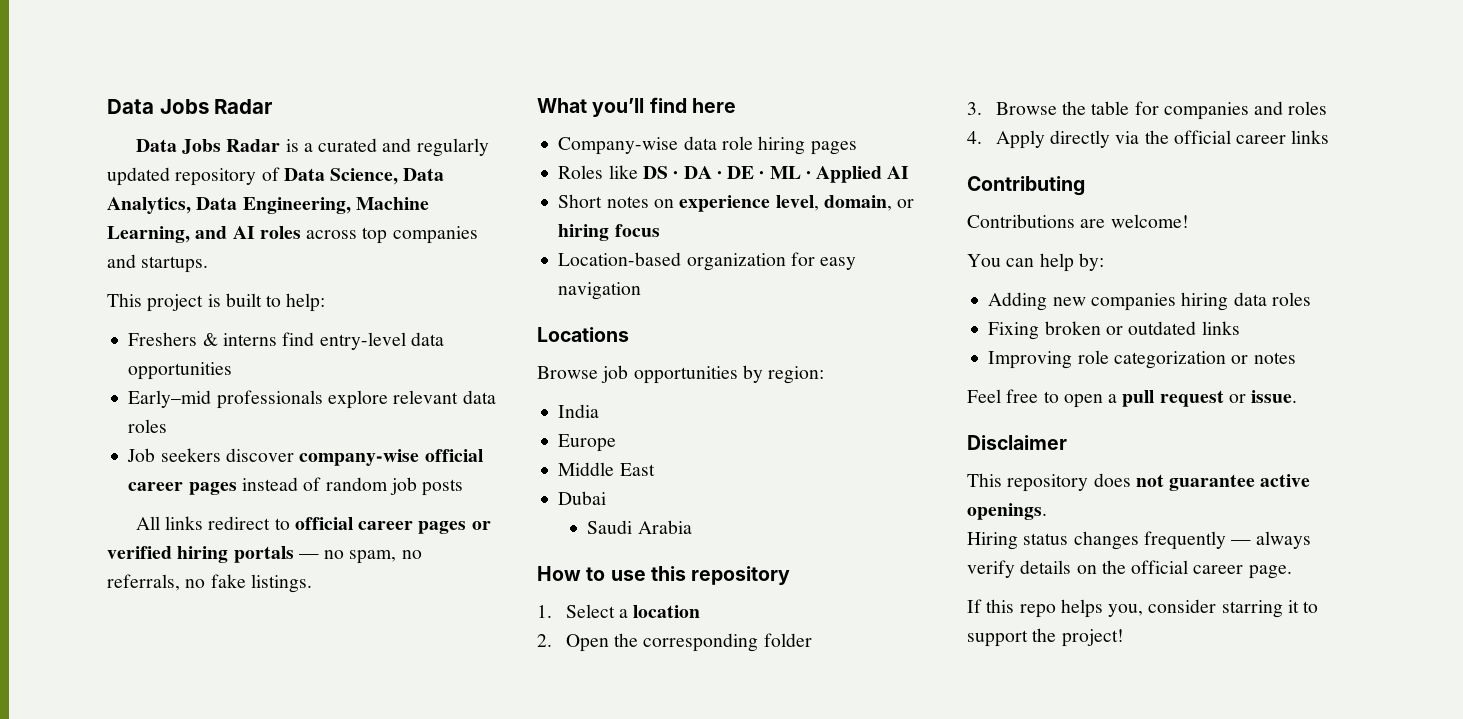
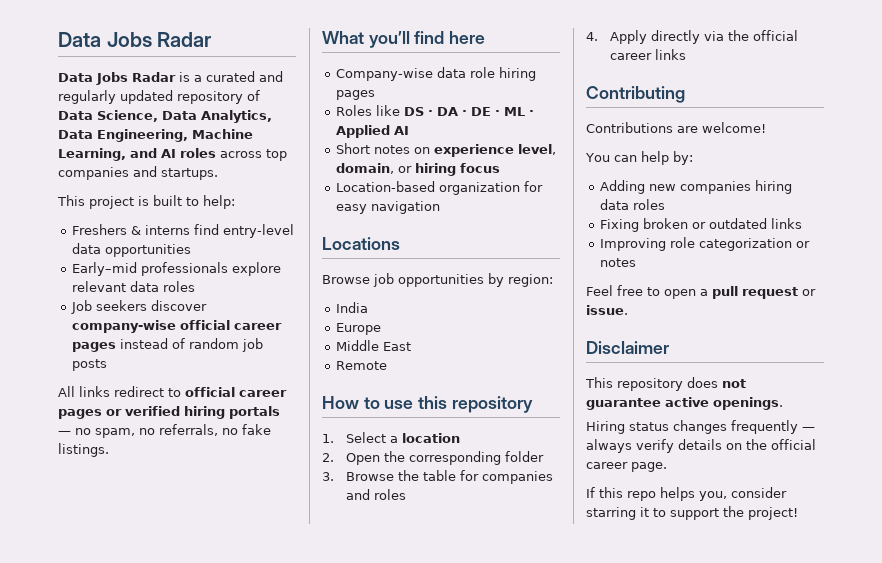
[558,491,607,505] [587,520,692,534] Dubai // Saudi Arabia -> [336,361,388,370] Remote

